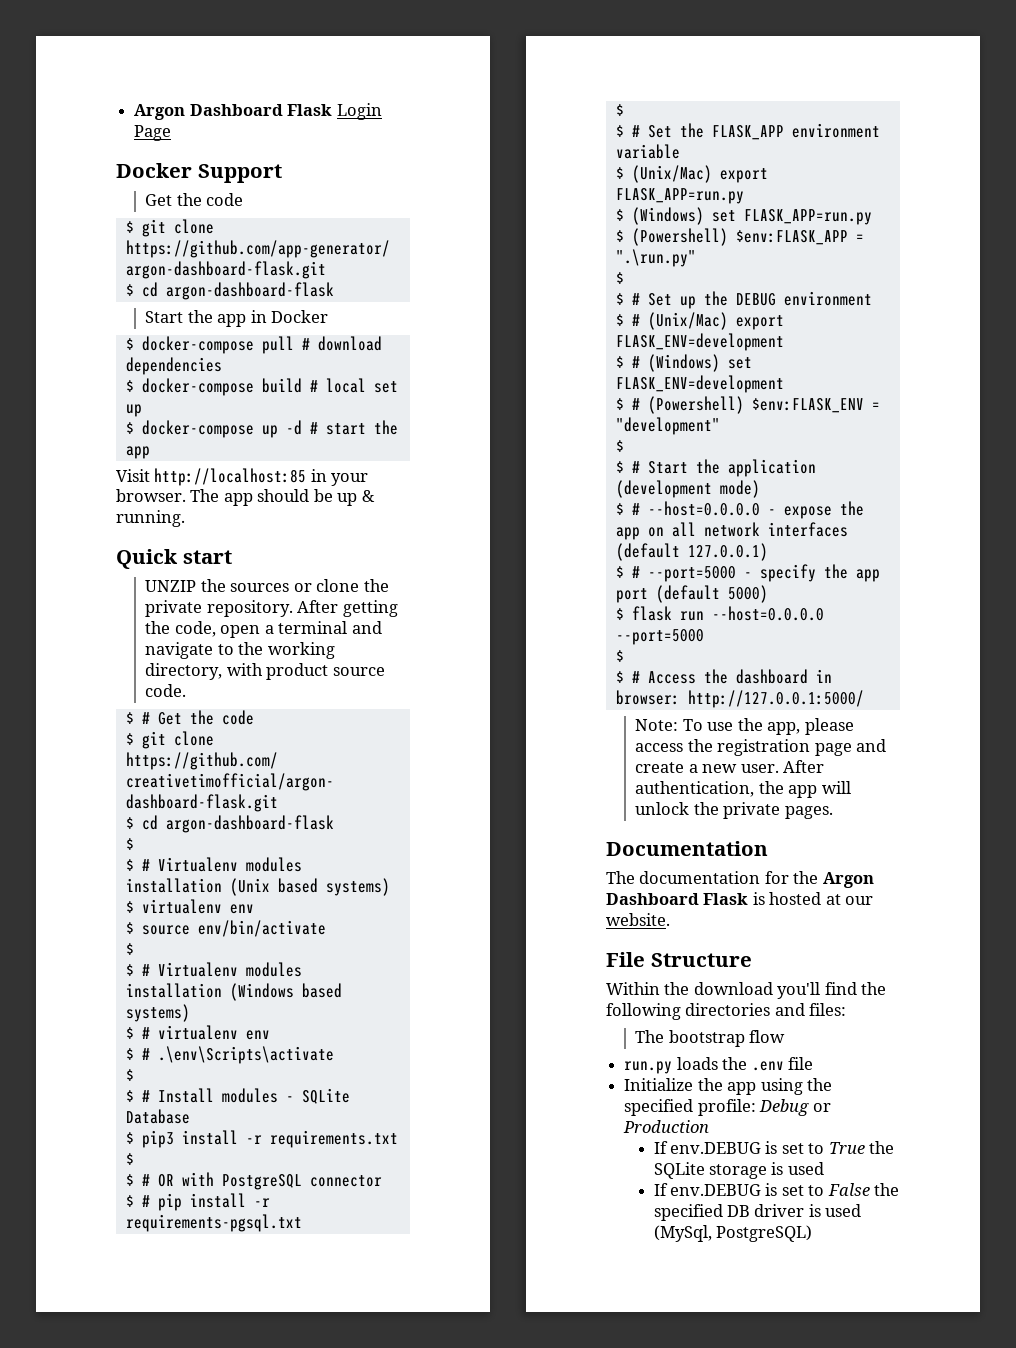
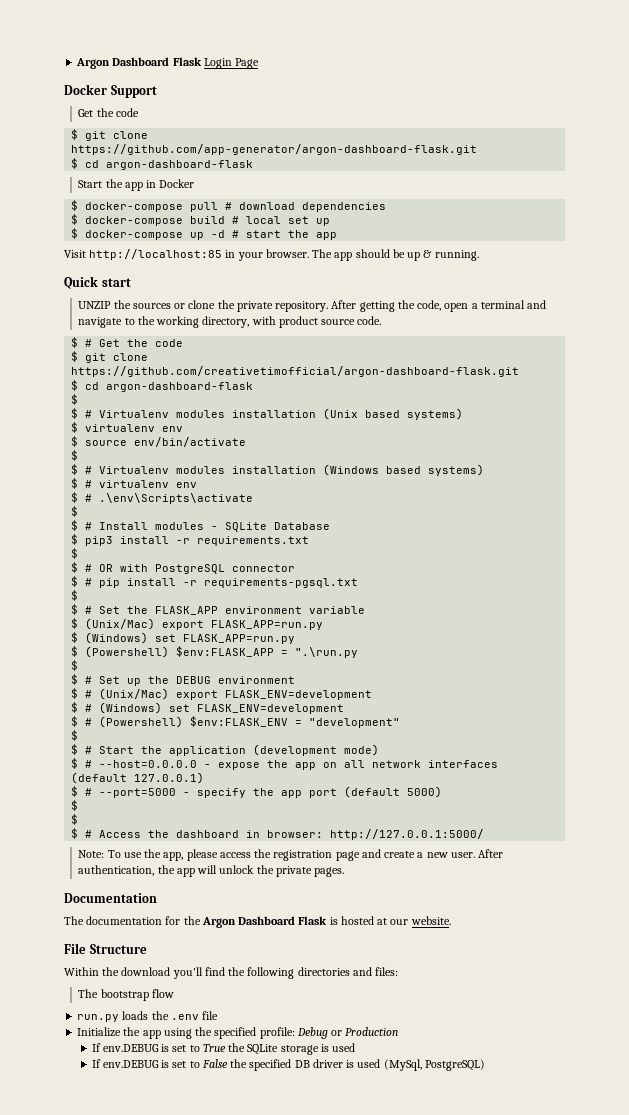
[615,249,696,267] ".\run.py" -> [295,647,359,658] ".\run.py
[631,606,824,621] [615,629,704,645] flask run --host=0.0.0.0 --port=5000 -> (79, 805) none

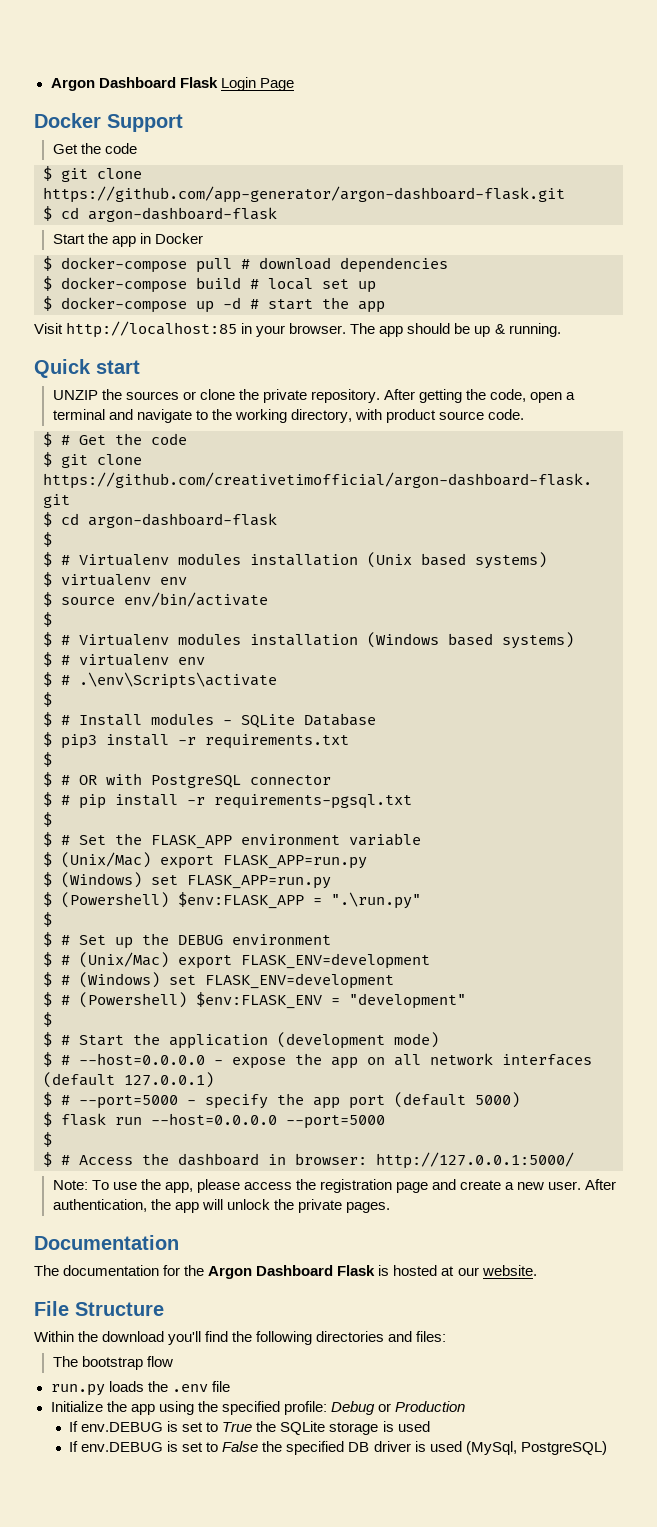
[295,647,359,658] ".\run.py -> [331,892,421,909] ".\run.py"
(79, 805) none -> [61,1113,385,1129] flask run --host=0.0.0.0 --port=5000

